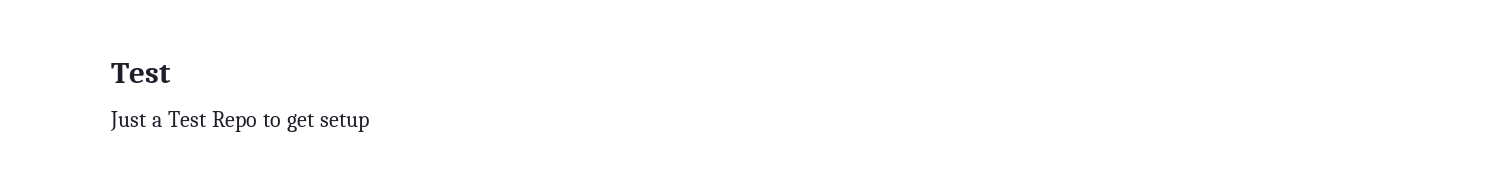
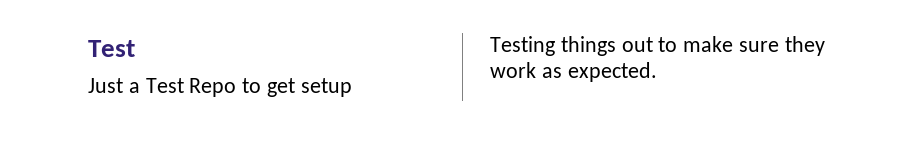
(369, 123) none -> [490,36,825,56] [490,62,657,82] // Testing things out to make sure they work as expected.

